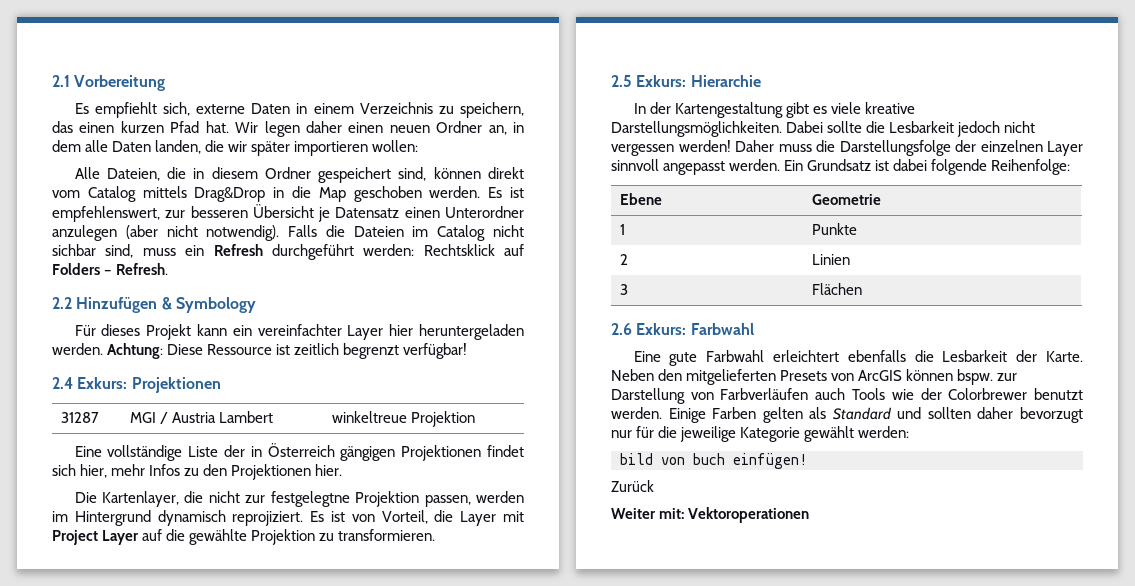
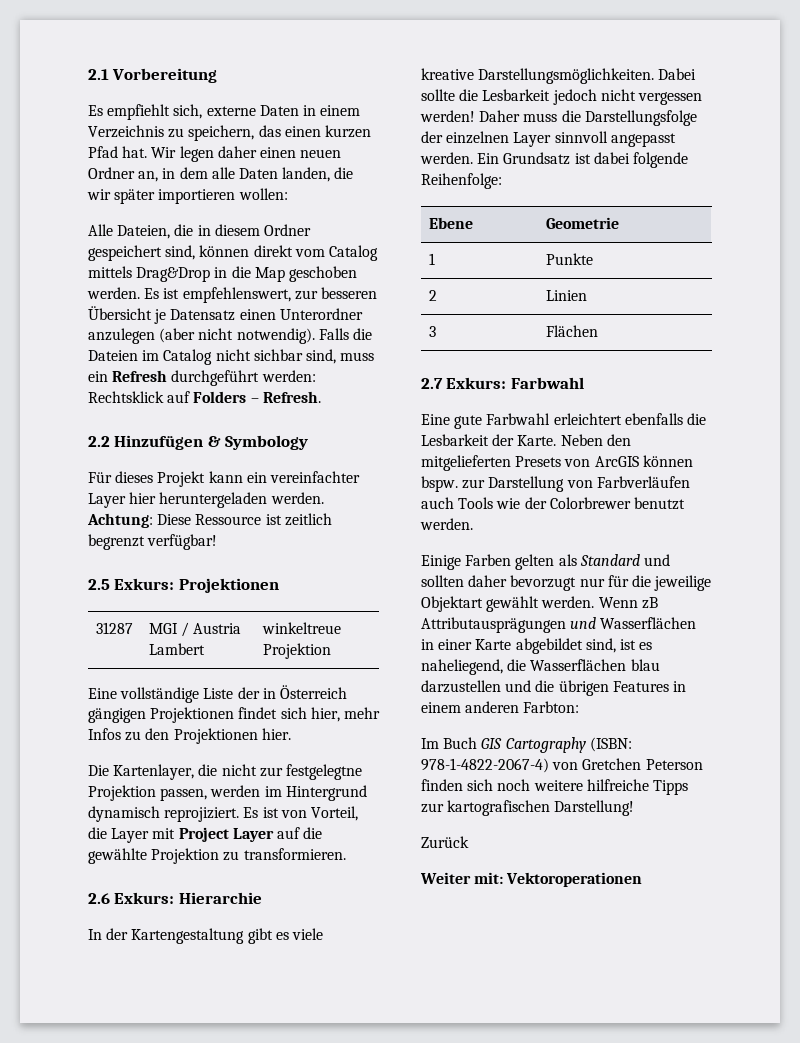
[52,377,73,389] 2.4 -> [88,579,110,590] 2.5
[611,75,632,87] 2.5 -> [88,893,110,904] 2.6
[611,323,632,335] 2.6 -> [421,378,443,389] 2.7
(662, 413) none -> (473, 524) //
[740,426,910,442] [620,453,808,469] Kategorie gewählt werden: // bild von buch einfügen! -> [421,596,658,612] [421,617,697,633] [421,638,653,654] [421,659,660,675] [421,680,686,696] [421,701,580,713] [421,737,632,753] [421,758,703,773] [421,779,688,795] [421,800,635,816] Objektart gewählt werden. Wenn zB Attributausprägungen und Wasserflächen in einer Karte abgebildet sind, ist es naheliegend, die Wasserflächen blau darzustellen und die übrigen Features in einem anderen Farbton: // Im Buch GIS Cartography (ISBN: 978-1-4822-2067-4) von Gretchen Peterson finden sich noch weitere hilfreiche Tipps zur kartografischen Darstellung!

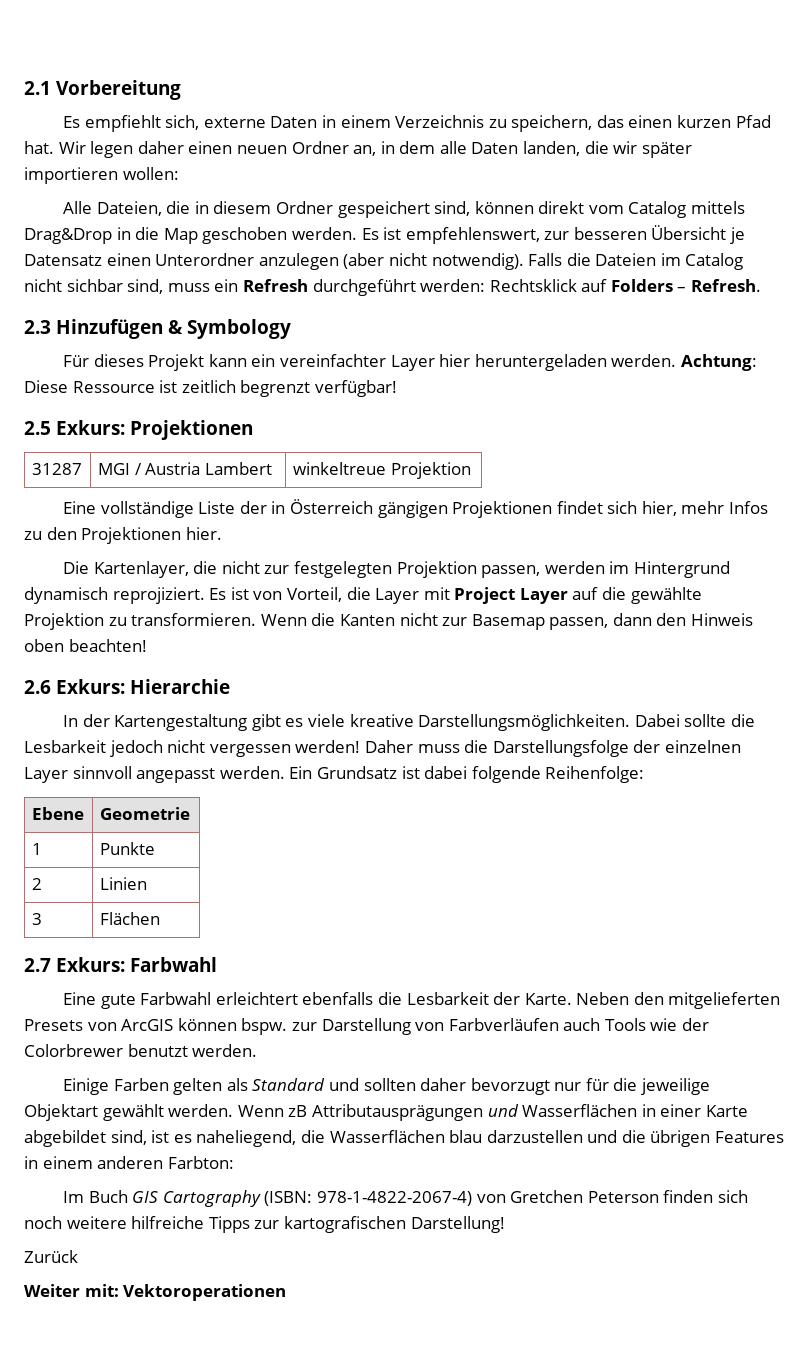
[88,436,110,447] 2.2 -> [24,320,51,334] 2.3
[285,764,362,780] festgelegtne -> [293,561,392,578] festgelegten
(346, 854) none -> [260,613,754,630] [24,639,147,652] Wenn die Kanten nicht zur Basemap passen, dann den Hinweis oben beachten!

